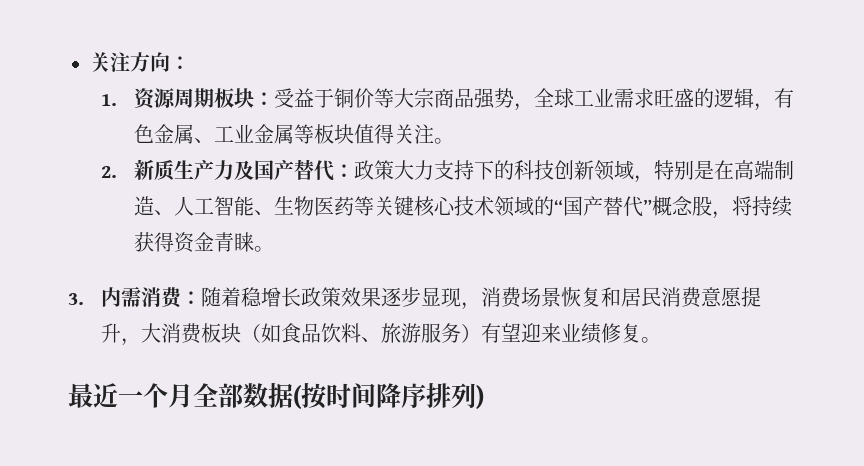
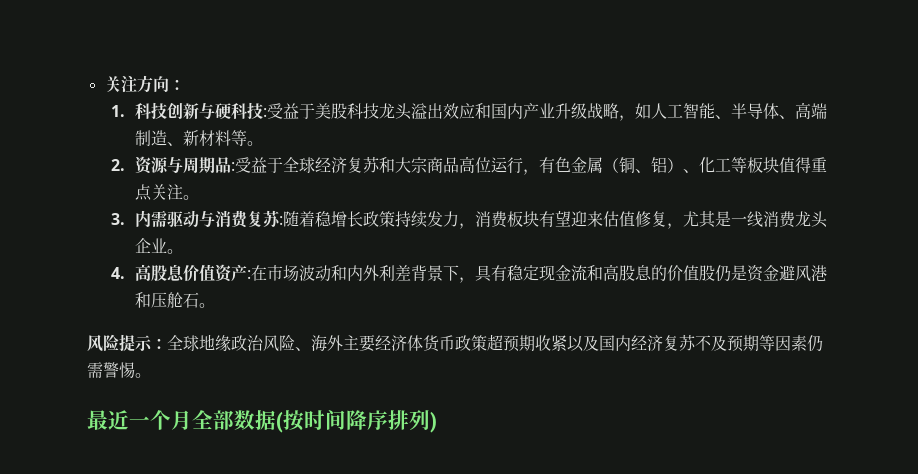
[133,88,794,111] [133,124,294,144] 资源周期板块：受益于铜价等大宗商品强势，全球工业需求旺盛的逻辑，有色金属、工业金属 -> [135,102,828,121] [135,130,264,147] [111,156,732,175] 科技创新与硬科技:受益于美股科技龙头溢出效应和国内产业升级战略，如人工智能、半导体、高端制造、新材料等。 // 2.资源与周期品:受益于全球经济复苏和大宗商品高位运行，有色金属（铜、铝）、化工
(394, 134) none -> [811,157,828,172] [135,184,153,201] 重点
[100,159,794,183] [133,196,792,219] [133,232,274,253] [68,286,761,310] [100,323,641,346] 2.新质生产力及国产替代：政策大力支持下的科技创新领域，特别是在高端制造、人工智能、生物医药等关键核心技术领域的“国产替代”概念股，将持续获得资金青睐。 // 3.内需消费：随着稳增长政策效果逐步显现，消费场景恢复和居民消费意愿提升，大消费板块（如食品饮料、旅游服务）有望迎来业绩修复 -> [111,210,829,229] [135,238,184,254] [111,264,828,283] [135,292,216,308] [87,334,823,352] [87,362,135,378] 3.内需驱动与消费复苏:随着稳增长政策持续发力，消费板块有望迎来估值修复，尤其是一线消费龙头企业。 // 4.高股息价值资产:在市场波动和内外利差背景下，具有稳定现金流和高股息的价值股仍是资金避风港和压舱石。 // 风险提示：全球地缘政治风险、海外主要经济体货币政策超预期收紧以及国内经济复苏不及预期等因素仍需警惕

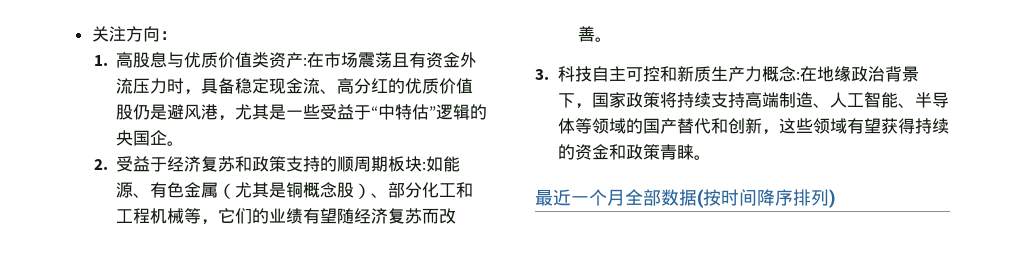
[135,102,828,121] [135,130,264,147] [111,156,828,175] [135,184,200,201] [111,210,829,229] [135,238,184,254] [111,264,828,283] [135,292,216,308] [87,334,823,352] [87,362,135,378] 科技创新与硬科技:受益于美股科技龙头溢出效应和国内产业升级战略，如人工智能、半导体、高端制造、新材料等。 // 2.资源与周期品:受益于全球经济复苏和大宗商品高位运行，有色金属（铜、铝）、化工等板块值得重点关注。 // 3.内需驱动与消费复苏:随着稳增长政策持续发力，消费板块有望迎来估值修复，尤其是一线消费龙头企业。 // 4.高股息价值资产:在市场波动和内外利差背景下，具有稳定现金流和高股息的价值股仍是资金避风港和压舱石。 // 风险提示：全球地缘政治风险、海外主要经济体货币政策超预期收紧以及国内经济复苏不及预期等因素仍需警惕 -> [116,52,478,68] [116,78,474,95] [116,104,488,121] [116,130,185,146] [93,156,461,172] [116,182,474,199] [116,208,457,225] [578,26,613,42] [535,66,919,82] [557,91,949,109] [557,118,949,135] [557,144,694,160] 高股息与优质价值类资产:在市场震荡且有资金外流压力时，具备稳定现金流、高分红的优质价值股仍是避风港，尤其是一些受益于“中特估”逻辑的央国企。 // 2.受益于经济复苏和政策支持的顺周期板块:如能源、有色金属（尤其是铜概念股）、部分化工和工程机械等，它们的业绩有望随经济复苏而改善。 // 3.科技自主可控和新质生产力概念:在地缘政治背景下，国家政策将持续支持高端制造、人工智能、半导体等领域的国产替代和创新，这些领域有望获得持续的资金和政策青睐

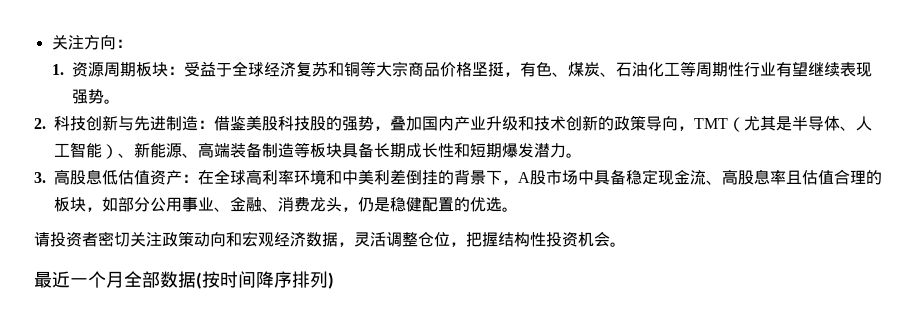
[116,52,478,68] [116,78,202,95] 高股息与优质价值类资产:在市场震荡且有资金外流压力时， -> [72,61,873,77] [72,89,121,104] [34,115,872,132] [54,142,582,159] [34,169,594,185] 资源周期板块：受益于全球经济复苏和铜等大宗商品价格坚挺，有色、煤炭、石油化工等周期性行业有望继续表现强势。 // 2.科技创新与先进制造：借鉴美股科技股的强势，叠加国内产业升级和技术创新的政策导向，TMT（尤其是半导体、人工智能）、新能源、高端装备制造等板块具备长期成长性和短期爆发潜力。 // 3.高股息低估值资产：在全球高利率环境和中美利差倒挂的背景下，A股市场中
[354,78,474,94] [116,104,488,121] [116,130,185,146] [93,156,461,172] [116,182,474,199] [116,208,457,225] [578,26,613,42] [535,66,919,82] [557,91,949,109] [557,118,949,135] [557,144,694,160] 分红的优质价值股仍是避风港，尤其是一些受益于“中特估”逻辑的央国企。 // 2.受益于经济复苏和政策支持的顺周期板块:如能源、有色金属（尤其是铜概念股）、部分化工和工程机械等，它们的业绩有望随经济复苏而改善。 // 3.科技自主可控和新质生产力概念:在地缘政治背景下，国家政策将持续支持高端制造、人工智能、半导体等领域的国产替代和创新，这些领域有望获得持续的资金和政策青睐 -> [738,169,882,185] [54,197,518,212] [34,231,610,247] 股息率且估值合理的板块，如部分公用事业、金融、消费龙头，仍是稳健配置的优选。 // 请投资者密切关注政策动向和宏观经济数据，灵活调整仓位，把握结构性投资机会

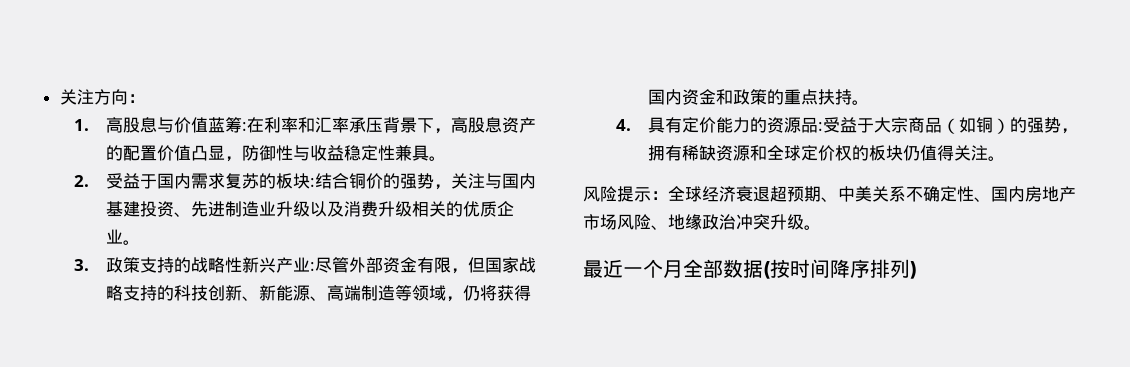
[72,61,873,77] [72,89,121,104] [34,115,872,132] [54,142,582,159] [34,169,882,185] [54,197,518,212] [34,231,610,247] 资源周期板块：受益于全球经济复苏和铜等大宗商品价格坚挺，有色、煤炭、石油化工等周期性行业有望继续表现强势。 // 2.科技创新与先进制造：借鉴美股科技股的强势，叠加国内产业升级和技术创新的政策导向，TMT（尤其是半导体、人工智能）、新能源、高端装备制造等板块具备长期成长性和短期爆发潜力。 // 3.高股息低估值资产：在全球高利率环境和中美利差倒挂的背景下，A股市场中具备稳定现金流、高股息率且估值合理的板块，如部分公用事业、金融、消费龙头，仍是稳健配置的优选。 // 请投资者密切关注政策动向和宏观经济数据，灵活调整仓位，把握结构性投资机会 -> [106,117,537,134] [106,145,447,162] [73,173,537,190] [106,201,515,217] [106,229,141,245] [73,257,537,274] [106,285,532,302] [648,89,870,105] [615,117,1079,134] [648,145,1006,161] [583,186,1076,202] [583,214,804,230] 高股息与价值蓝筹:在利率和汇率承压背景下，高股息资产的配置价值凸显，防御性与收益稳定性兼具。 // 2.受益于国内需求复苏的板块:结合铜价的强势，关注与国内基建投资、先进制造业升级以及消费升级相关的优质企业。 // 3.政策支持的战略性新兴产业:尽管外部资金有限，但国家战略支持的科技创新、新能源、高端制造等领域，仍将获得国内资金和政策的重点扶持。 // 4.具有定价能力的资源品:受益于大宗商品（如铜）的强势，拥有稀缺资源和全球定价权的板块仍值得关注。 // 风险提示：全球经济衰退超预期、中美关系不确定性、国内房地产市场风险、地缘政治冲突升级

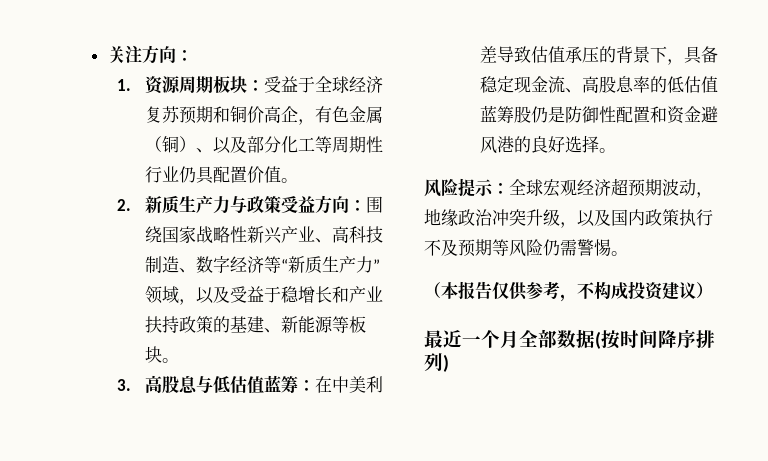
[106,117,537,134] [106,145,447,162] [73,173,537,190] [106,201,515,217] [106,229,141,245] [73,257,537,274] [106,285,532,302] [648,89,870,105] [615,117,1079,134] [648,145,989,161] 高股息与价值蓝筹:在利率和汇率承压背景下，高股息资产的配置价值凸显，防御性与收益稳定性兼具。 // 2.受益于国内需求复苏的板块:结合铜价的强势，关注与国内基建投资、先进制造业升级以及消费升级相关的优质企业。 // 3.政策支持的战略性新兴产业:尽管外部资金有限，但国家战略支持的科技创新、新能源、高端制造等领域，仍将获得国内资金和政策的重点扶持。 // 4.具有定价能力的资源品:受益于大宗商品（如铜）的强势，拥有稀缺资源和全球定价权的板块仍值得关注 -> [145,76,384,94] [145,106,384,125] [145,136,384,154] [145,166,299,184] [117,195,384,214] [145,226,384,244] [145,256,381,274] [145,286,384,305] [145,316,367,333] [145,346,180,363] [117,375,384,394] [480,46,719,65] [480,76,719,93] [480,105,719,124] [480,135,600,154] 资源周期板块：受益于全球经济复苏预期和铜价高企，有色金属（铜）、以及部分化工等周期性行业仍具配置价值。 // 2.新质生产力与政策受益方向：围绕国家战略性新兴产业、高科技制造、数字经济等“新质生产力”领域，以及受益于稳增长和产业扶持政策的基建、新能源等板块。 // 3.高股息与低估值蓝筹：在中美利差导致估值承压的背景下，具备稳定现金流、高股息率的低估值蓝筹股仍是防御性配置和资金避风港的良好选择
[702,186,1076,202] [583,214,821,230] 经济衰退超预期、中美关系不确定性、国内房地产市场风险、地缘政治冲突升级。 -> [543,178,713,198] [424,209,713,228] [424,239,628,257] [424,281,713,302] 宏观经济超预期波动，地缘政治冲突升级，以及国内政策执行不及预期等风险仍需警惕。 // （本报告仅供参考，不构成投资建议）

